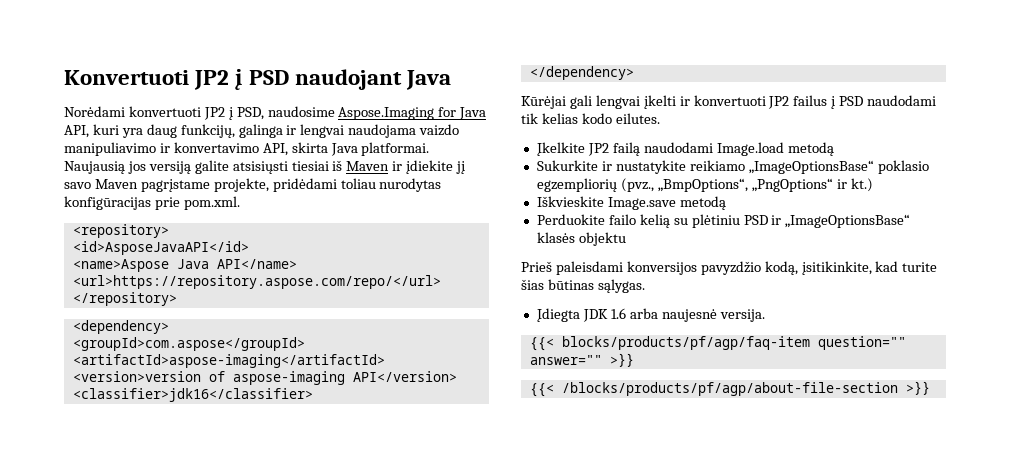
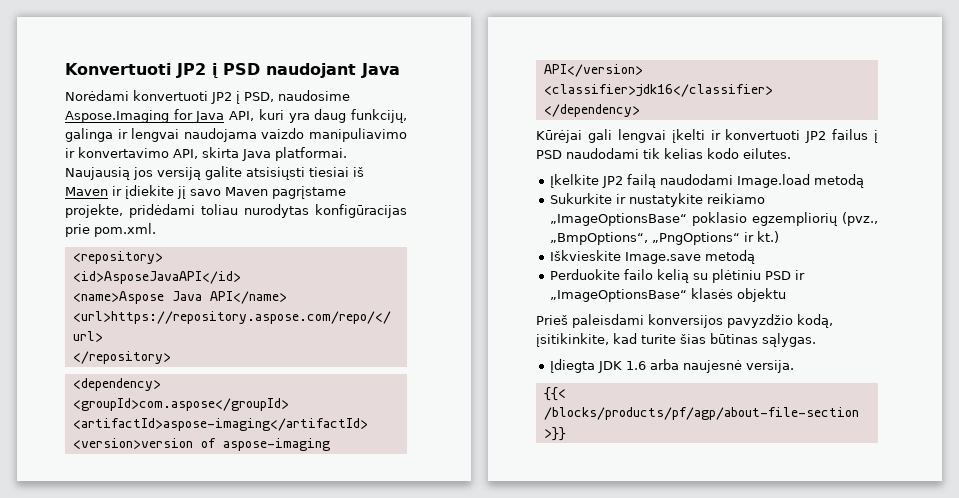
[529,336,906,351] [529,353,634,367] // {{< blocks/products/pf/agp/faq-item question="" answer="" >}} -> (795, 366) none

